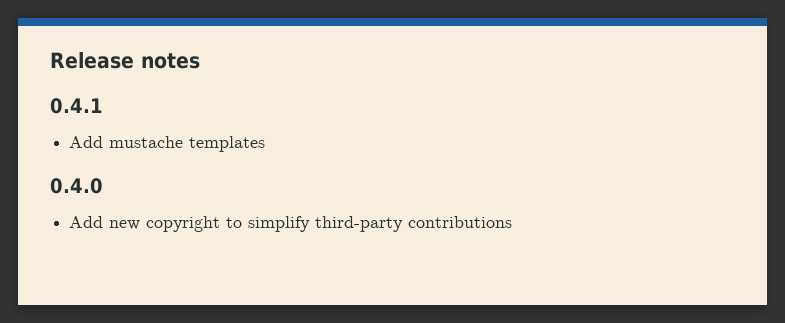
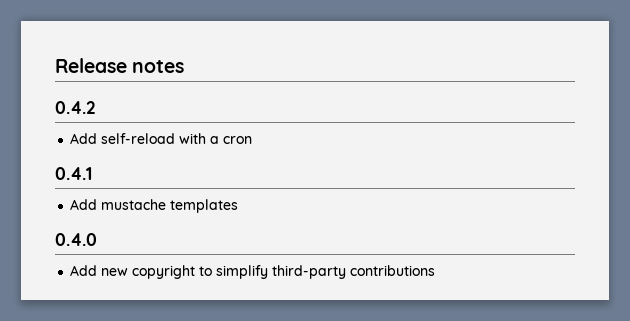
(200, 61) none -> [55,101,95,114] [70,133,253,144] // 0.4.2 // Add self-reload with a cron

